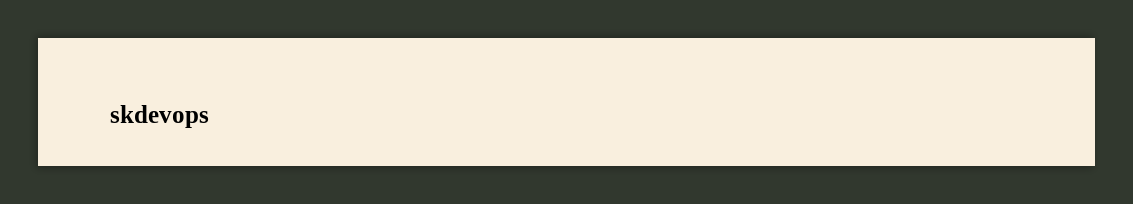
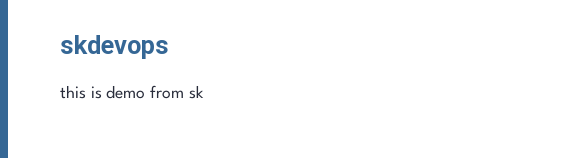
(209, 116) none -> [60,85,204,99] // this is demo from sk

